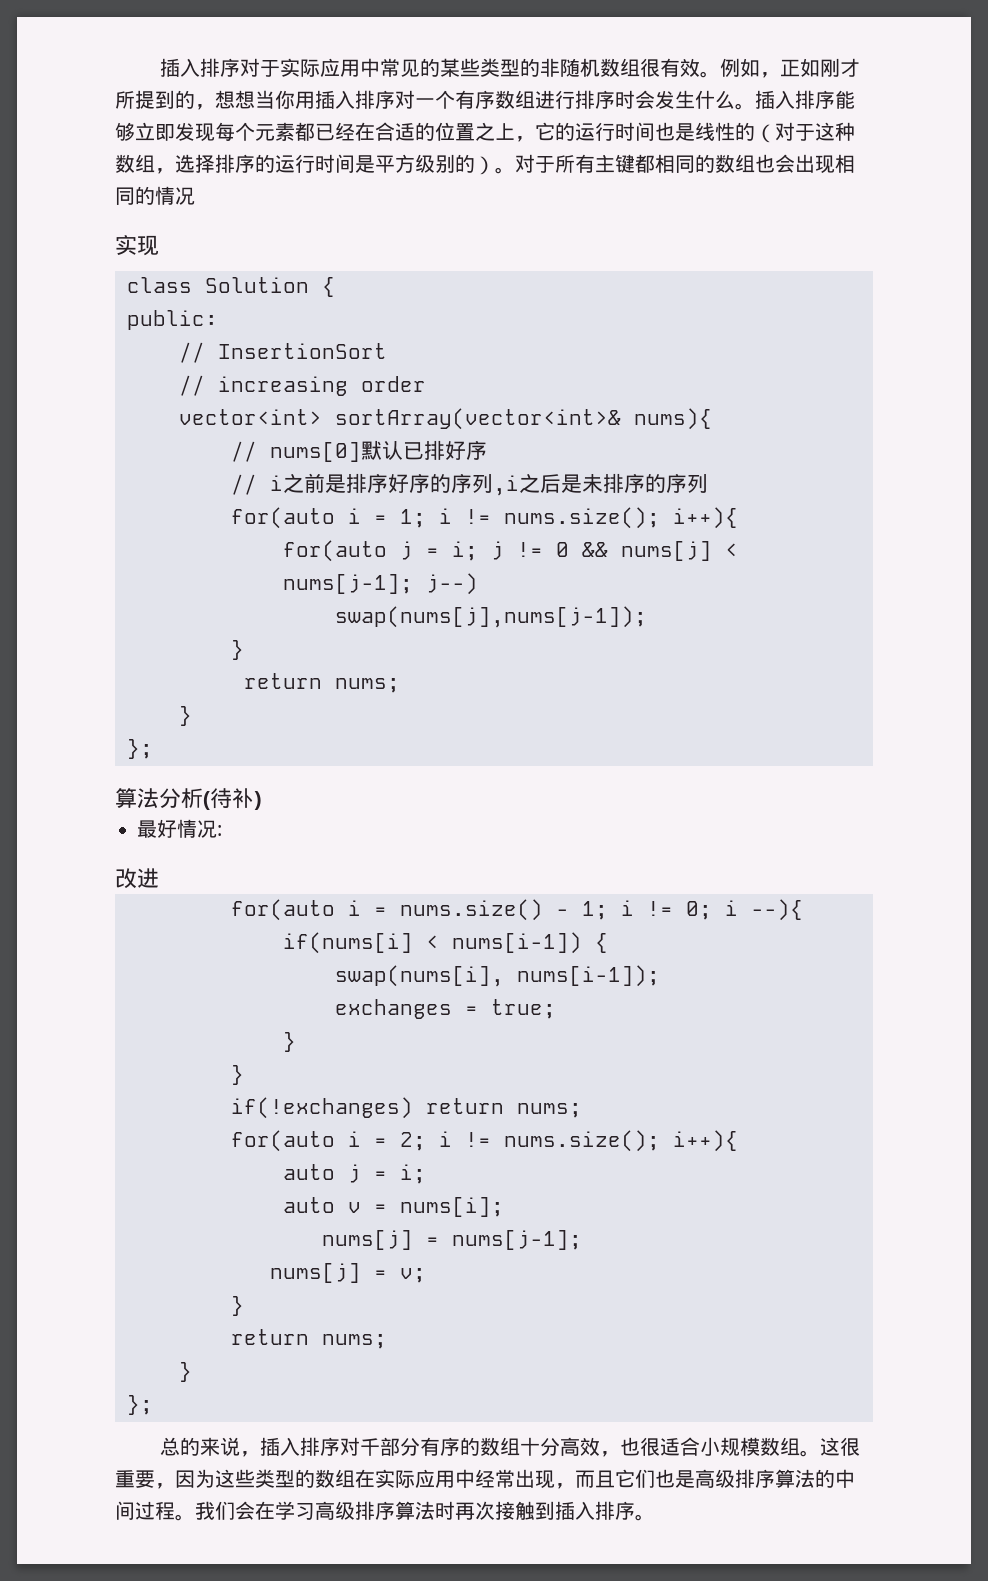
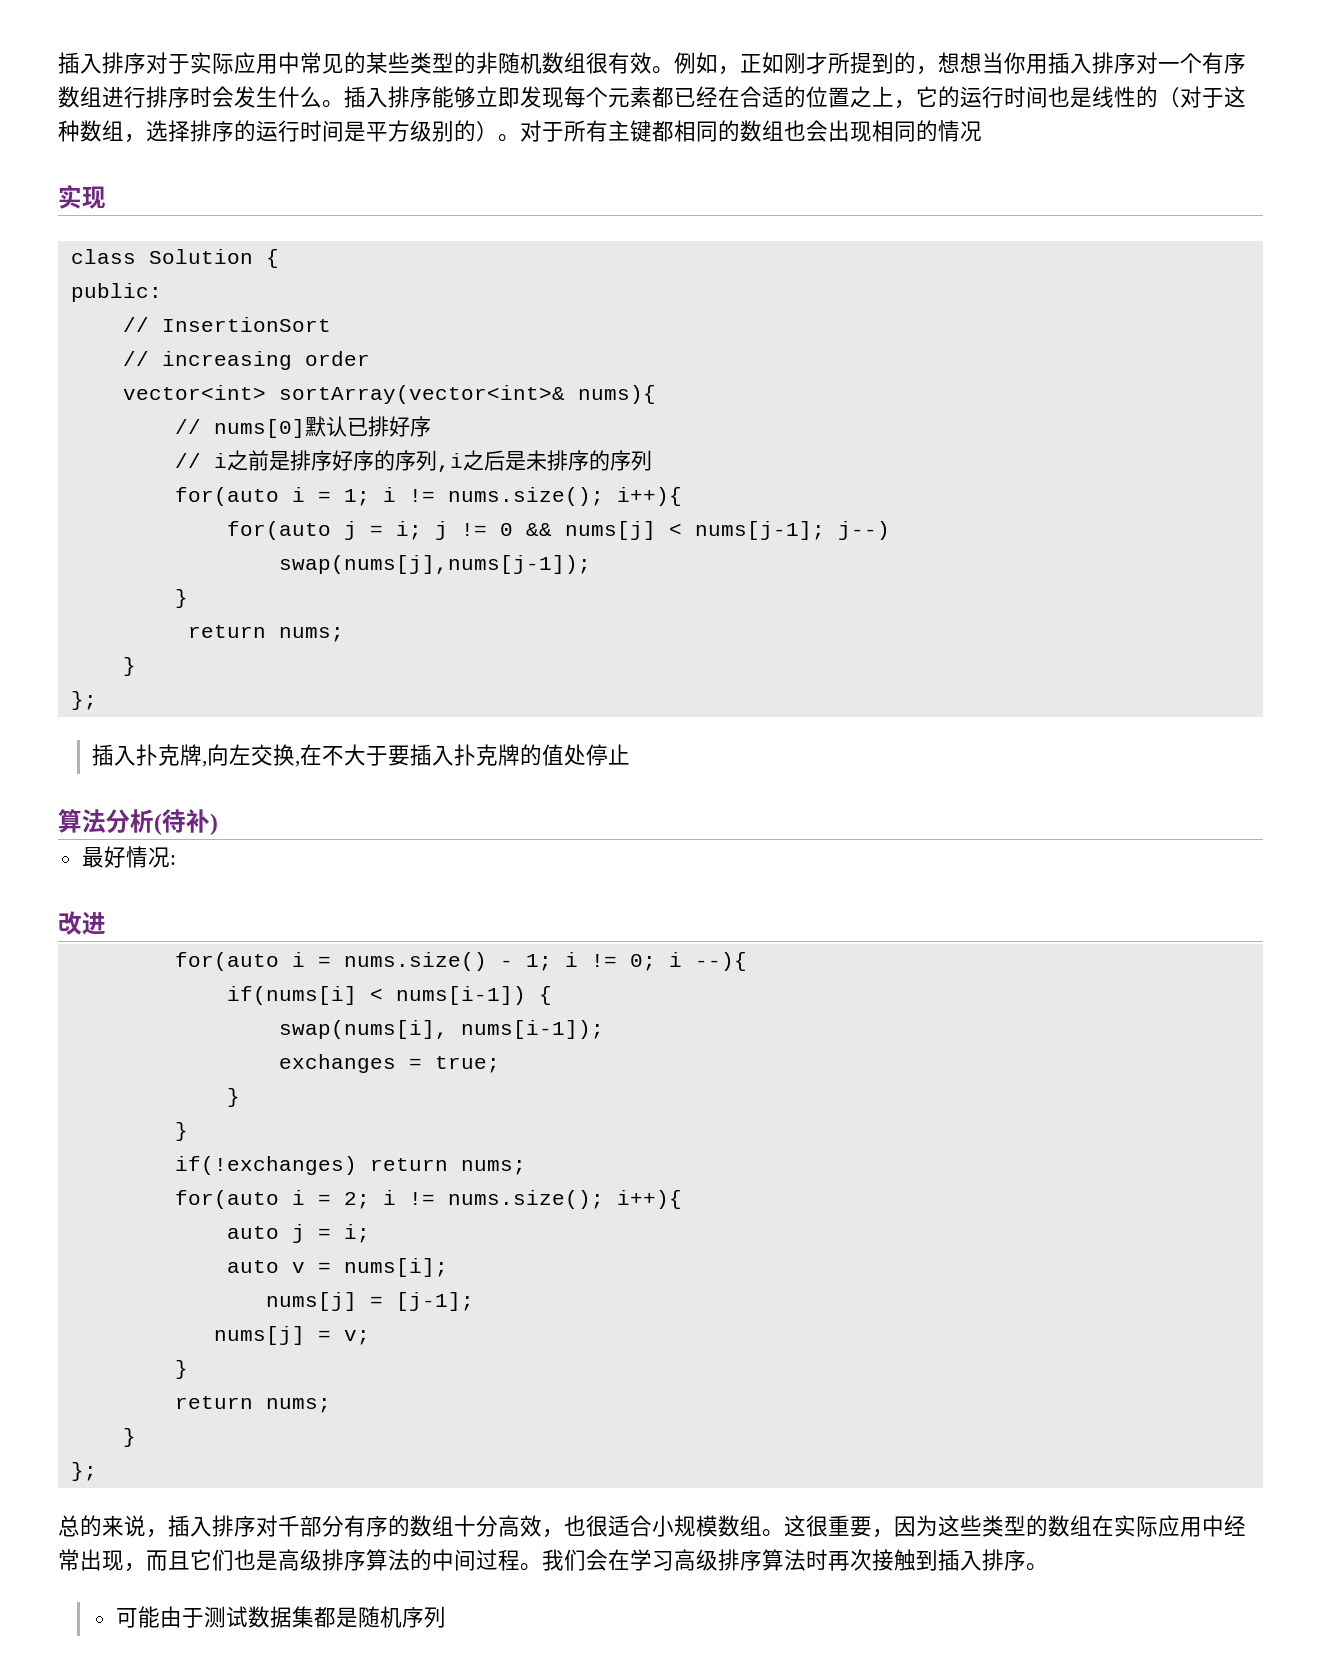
(153, 749) none -> [91,744,630,767] // 插入扑克牌,向左交换,在不大于要插入扑克牌的值处停止
[452,1230,582,1250] nums[j-1]; -> [395,1292,474,1311] [j-1];
(655, 1517) none -> [115,1606,446,1628] // 可能由于测试数据集都是随机序列

